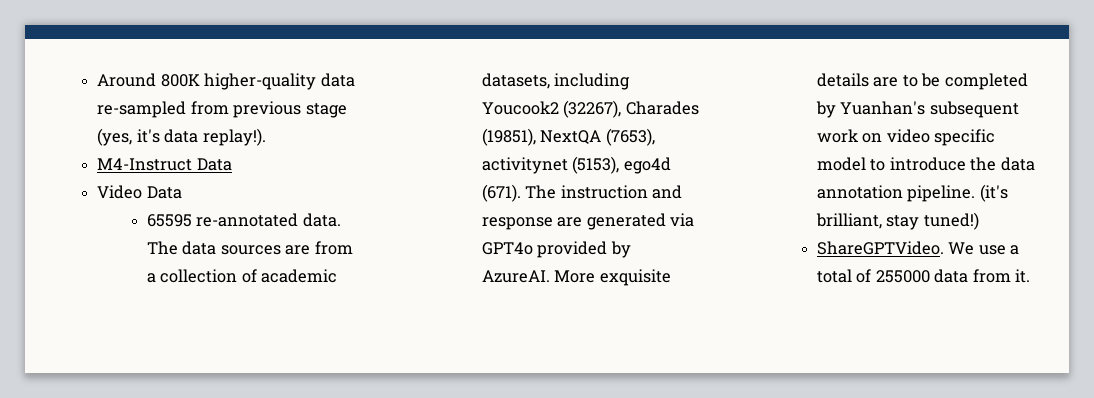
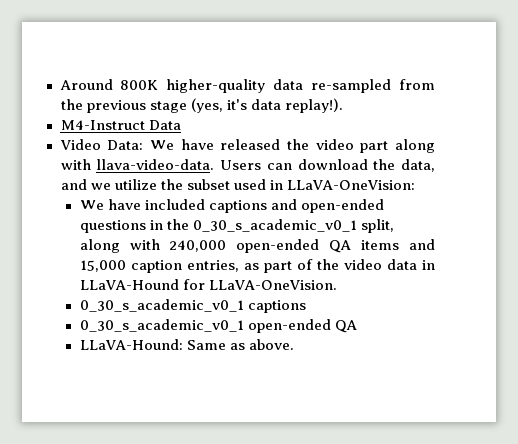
(229, 108) none -> [60,99,83,110] the
[146,186,182,199] [147,213,341,227] [147,241,353,255] [147,269,338,283] [482,73,631,90] [482,100,699,118] [482,128,655,146] [482,156,671,174] [482,184,683,202] [482,213,695,230] [482,241,631,258] [482,269,671,286] [817,73,1028,90] [816,101,1019,118] [817,129,996,146] [817,157,1035,171] [817,184,1008,202] [816,212,979,230] [817,241,1020,255] [817,269,1031,283] Data // 65595 re-annotated data. The data sources are from a collection of academic datasets, including Youcook2 (32267), Charades (19851), NextQA (7653), activitynet (5153), ego4d (671). The instruction and response are generated via GPT4o provided by AzureAI. More exquisite details are to be completed by Yuanhan's subsequent work on video specific model to introduce the data annotation pipeline. (it's brilliant, stay tuned!) // ShareGPTVideo. We use a total of 255000 data from it. -> [107,139,435,153] [60,159,435,172] [60,179,415,190] [79,199,384,213] [79,219,394,233] [79,239,435,253] [79,259,435,273] [79,279,337,290] [79,299,306,313] [79,319,357,333] [79,339,294,350] Data: We have released the video part along with llava-video-data. Users can download the data, and we utilize the subset used in LLaVA-OneVision: // We have included captions and open-ended questions in the 0_30_s_academic_v0_1 split, along with 240,000 open-ended QA items and 15,000 caption entries, as part of the video data in LLaVA-Hound for LLaVA-OneVision. // 0_30_s_academic_v0_1 captions // 0_30_s_academic_v0_1 open-ended QA // LLaVA-Hound: Same as above.

